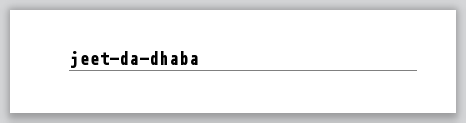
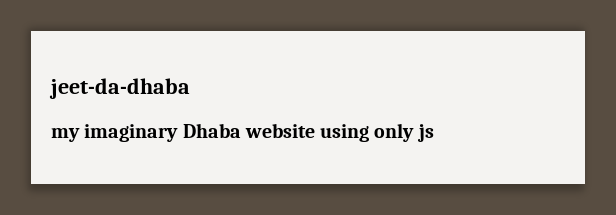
(199, 59) none -> [51,123,434,142] // my imaginary Dhaba website using only js

